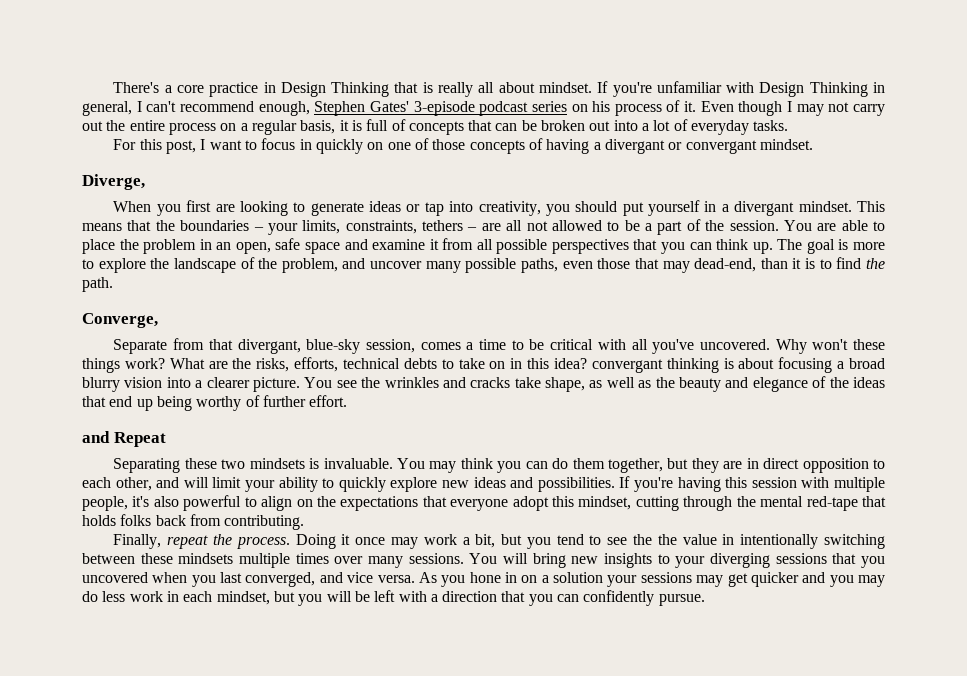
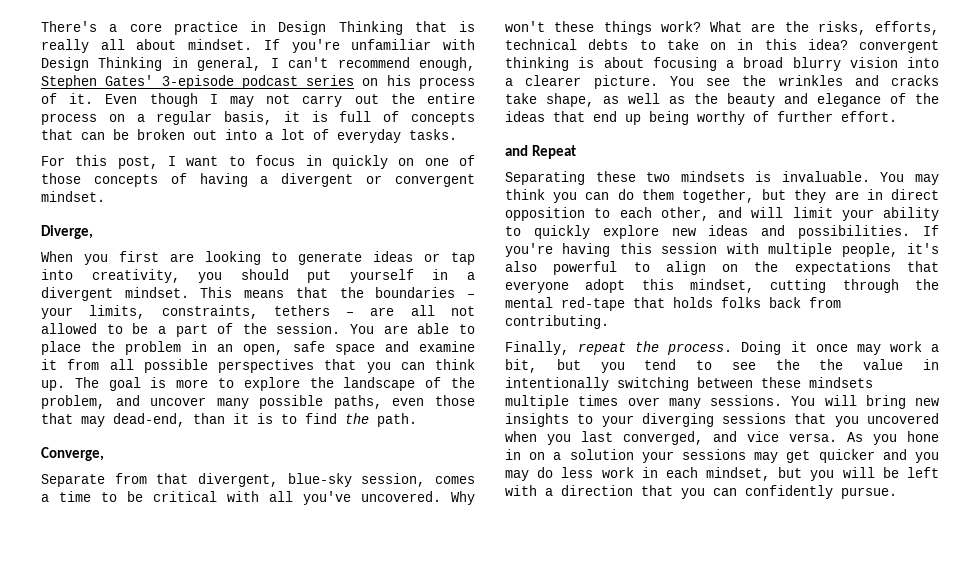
[604,139,757,154] divergant or convergant -> [281,173,475,187] divergent or convergent
[734,201,795,216] divergant -> [41,287,113,301] divergent
[237,339,301,354] divergant, -> [198,473,278,487] divergent,
[591,359,663,373] convergant -> [859,40,939,53] convergent

